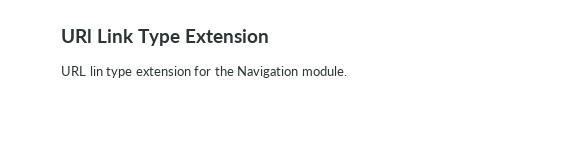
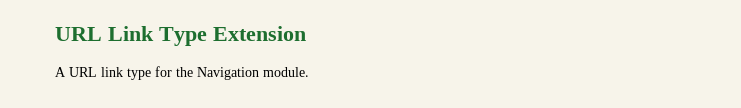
[61,29,92,43] URl -> [55,27,102,41] URL
[61,66,191,78] URL lin type extension -> [55,67,151,80] A URL link type

